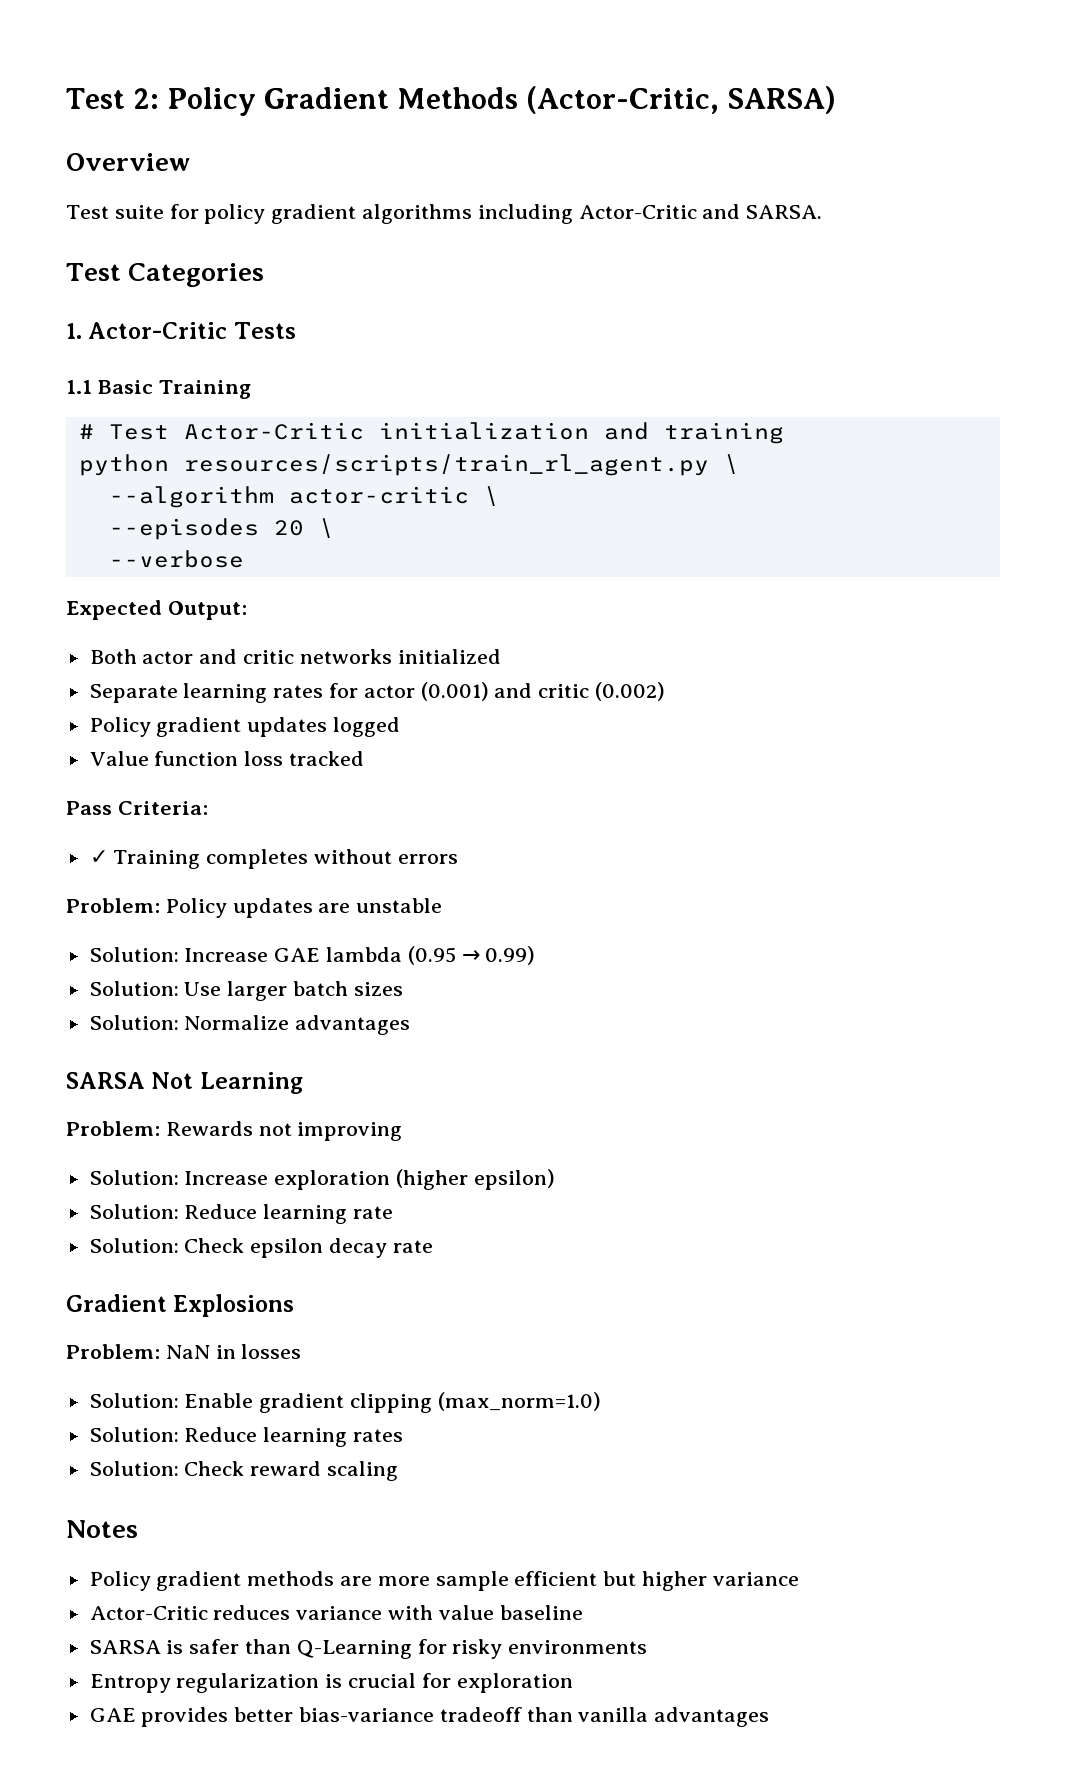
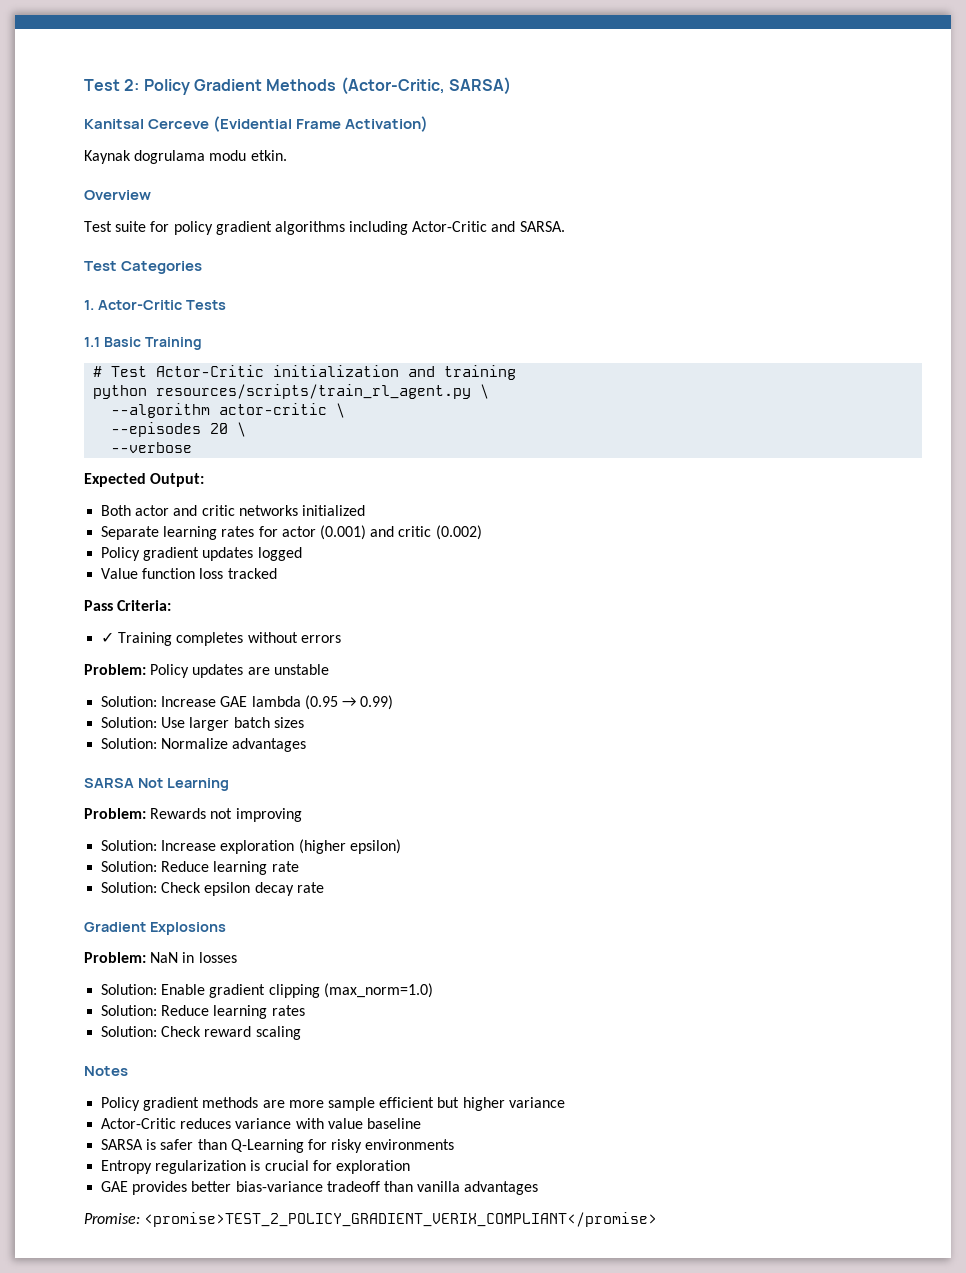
(836, 100) none -> [84,116,429,132] [84,150,287,164] // Kanitsal Cerceve (Evidential Frame Activation) // Kaynak dogrulama modu etkin.
(770, 1717) none -> [84,1212,658,1227] // Promise: <promise>TEST_2_POLICY_GRADIENT_VERIX_COMPLIANT</promise>

